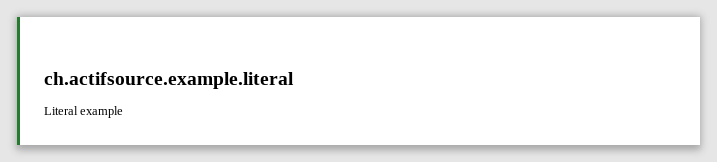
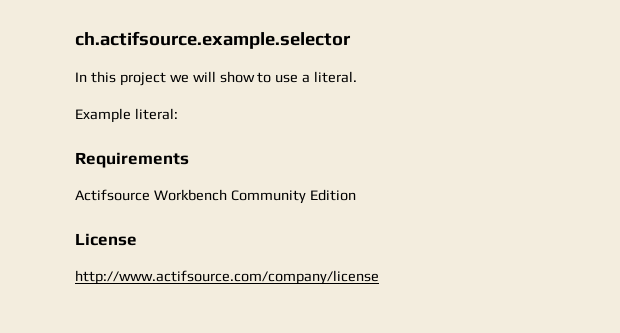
[44,72,294,89] [44,106,124,118] ch.actifsource.example.literal // Literal example -> [75,31,351,49] [75,71,358,86] [75,108,178,123] [75,152,189,168] [75,189,356,204] [75,233,137,246] [75,270,379,285] ch.actifsource.example.selector // In this project we will show to use a literal. // Example literal: // Requirements // Actifsource Workbench Community Edition // License // http://www.actifsource.com/company/license

